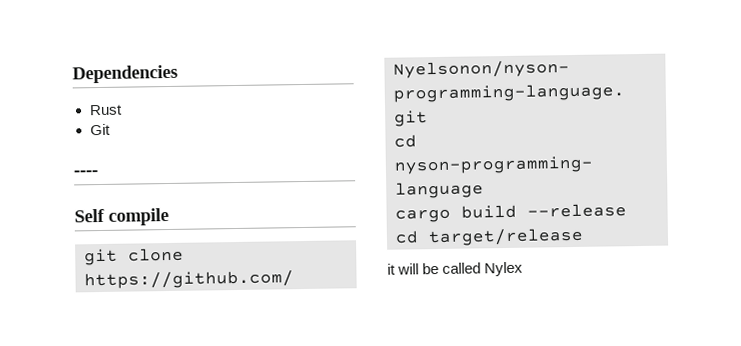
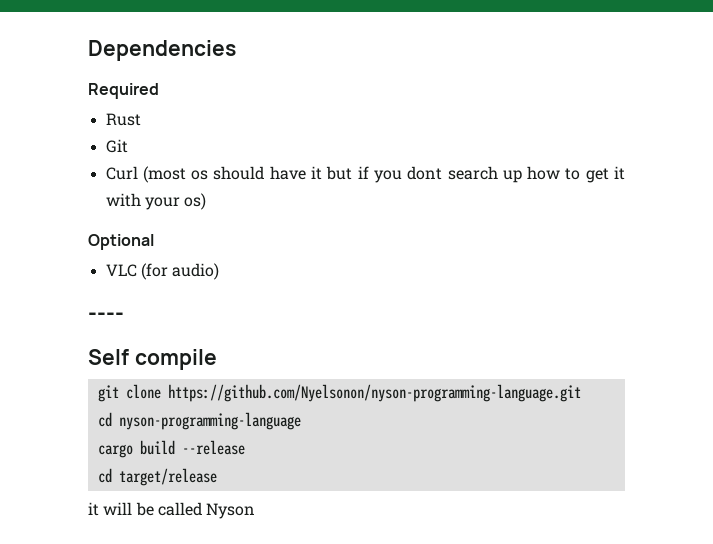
(178, 74) none -> [88,83,159,99] // Required
(111, 129) none -> [105,166,626,183] [105,193,207,210] [88,234,154,250] [105,263,220,280] // Curl (most os should have it but if you dont search up how to get it with your os) // Optional // VLC (for audio)
[484,261,524,277] Nylex -> [206,503,256,519] Nyson

